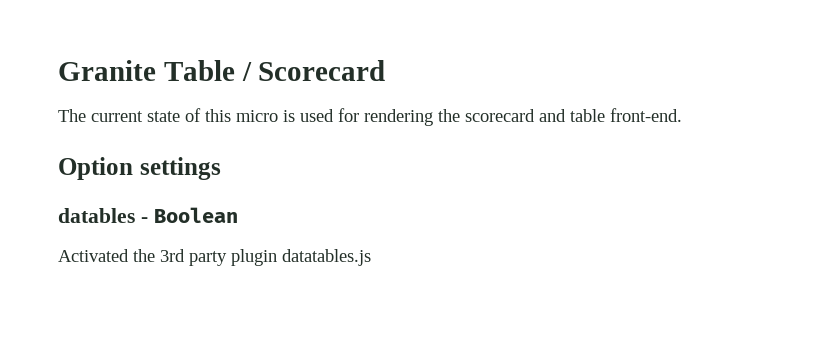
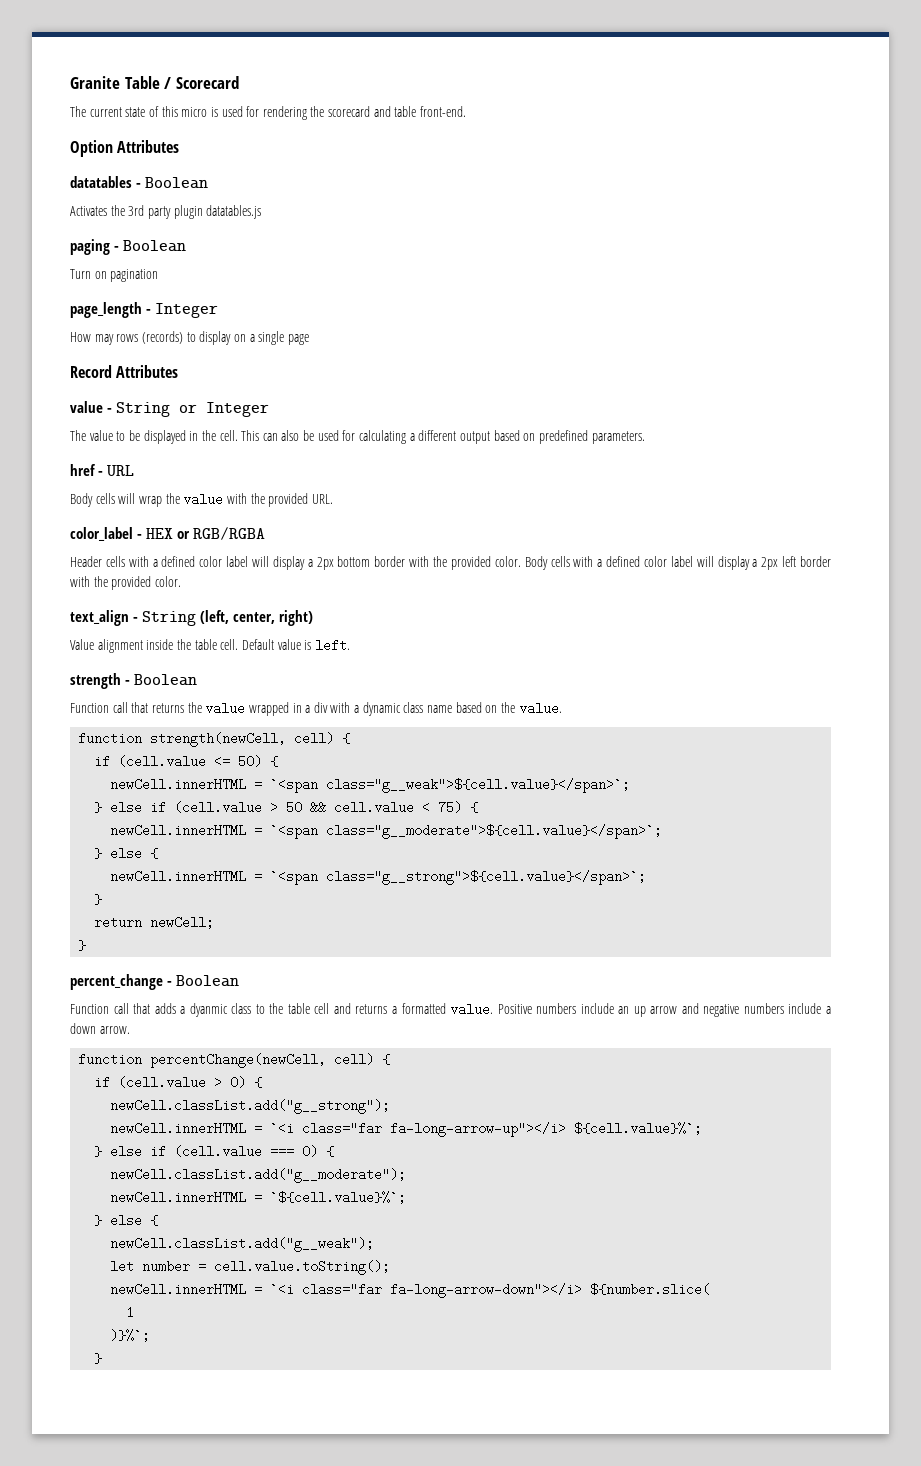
[139,157,221,180] [58,207,238,223] [58,249,129,262] settings // datables - Boolean // Activated -> [117,140,180,153] [70,176,208,189] [70,206,107,216] Attributes // datatables - Boolean // Activates
(371, 257) none -> [70,239,186,255] [70,269,159,282] [70,302,218,318] [70,331,309,345] [70,365,179,378] [70,401,269,417] [70,430,645,444] [70,464,134,476] [70,493,333,507] [70,527,265,541] [70,556,831,570] [70,576,181,590] [70,610,313,626] [70,639,350,653] [70,673,197,689] [70,702,562,716] [78,732,351,747] [94,755,279,768] [110,778,631,793] [94,801,479,814] [110,824,663,839] [94,847,159,860] [110,870,647,885] [94,894,103,905] [94,916,215,929] [78,940,87,951] [70,974,239,990] [70,1003,832,1017] [70,1023,130,1034] [78,1053,391,1068] [94,1076,263,1089] [110,1099,391,1114] [110,1122,703,1137] [94,1145,335,1158] [110,1168,407,1183] [110,1191,407,1204] [94,1214,159,1227] [110,1237,375,1252] [110,1260,391,1275] [110,1283,711,1298] [126,1306,135,1319] [110,1329,151,1342] [94,1353,103,1364] // paging - Boolean // Turn on pagination // page_length - Integer // How may rows (records) to display on a single page // Record Attributes // value - String or Integer // The value to be displayed in the cell. This can also be used for calculating a different output based on predefined parameters. // href - URL // Body cells will wrap the value with the provided URL. // color_label - HEX or RGB/RGBA // Header cells with a defined color label will display a 2px bottom border with the provided color. Body cells with a defined color label will display a 2px left border with the provided color. // text_align - String (left, center, right) // Value alignment inside the table cell. Default value is left. // strength - Boolean // Function call that returns the value wrapped in a div with a dynamic class name based on the value. // function strength(newCell, cell) { // if (cell.value <= 50) { // newCell.innerHTML = `<span class="g__weak">${cell.value}</span>`; // } else if (cell.value > 50 && cell.value < 75) { // newCell.innerHTML = `<span class="g__moderate">${cell.value}</span>`; // } else { // newCell.innerHTML = `<span class="g__strong">${cell.value}</span>`; // } // return newCell; // } // percent_change - Boolean // Function call that adds a dyanmic class to the table cell and returns a formatted value. Positive numbers include an up arrow and negative numbers include a down arrow. // function percentChange(newCell, cell) { // if (cell.value > 0) { // newCell.classList.add("g__strong"); // newCell.innerHTML = `<i class="far fa-long-arrow-up"></i> ${cell.value}%`; // } else if (cell.value === 0) { // newCell.classList.add("g__moderate"); // newCell.innerHTML = `${cell.value}%`; // } else { // newCell.classList.add("g__weak"); // let number = cell.value.toString(); // newCell.innerHTML = `<i class="far fa-long-arrow-down"></i> ${number.slice( // 1 // )}%`; // }

